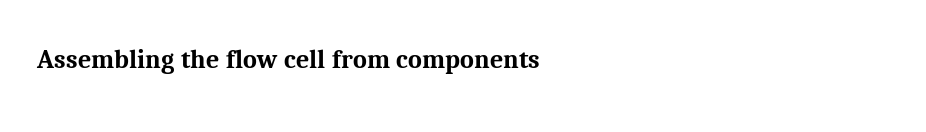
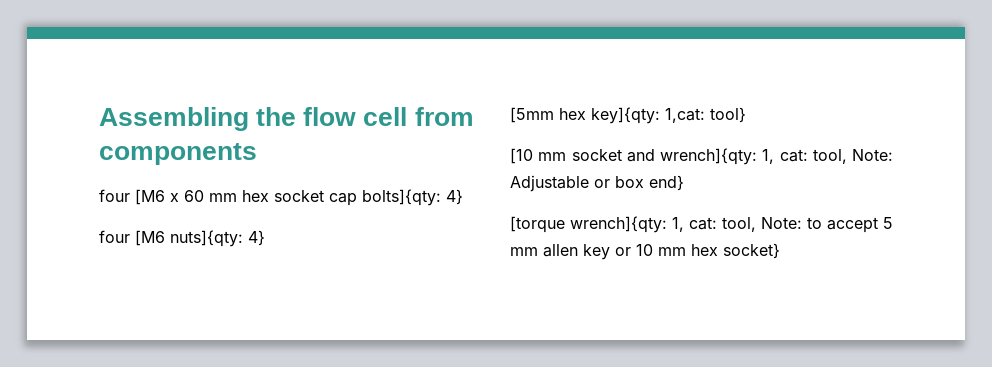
(541, 63) none -> [99,189,463,206] [99,230,265,247] [510,107,746,124] [510,148,893,165] [510,175,684,192] [510,216,893,233] [510,243,780,260] // four [M6 x 60 mm hex socket cap bolts]{qty: 4} // four [M6 nuts]{qty: 4} // [5mm hex key]{qty: 1,cat: tool} // [10 mm socket and wrench]{qty: 1, cat: tool, Note: Adjustable or box end} // [torque wrench]{qty: 1, cat: tool, Note: to accept 5 mm allen key or 10 mm hex socket}

